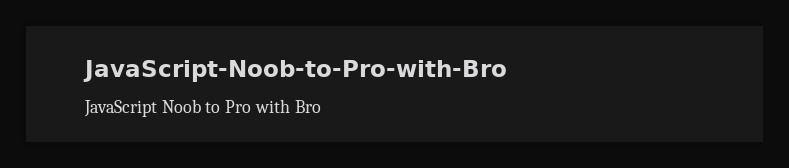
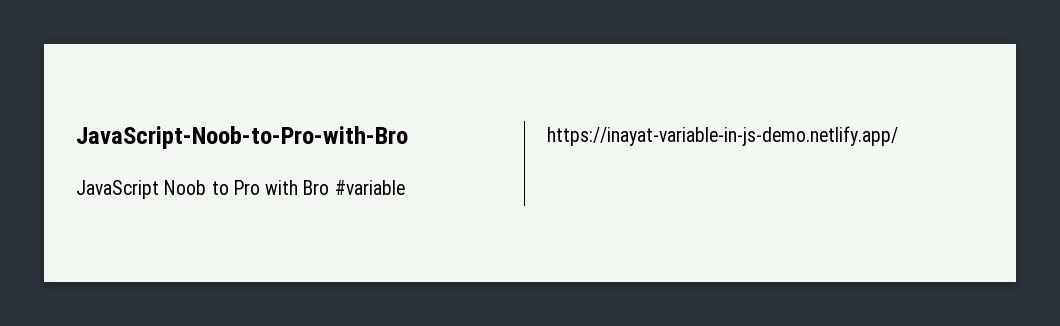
(321, 106) none -> [334,180,405,195] [547,126,898,146] #variable https://inayat-variable-in-js-demo.netlify.app/

